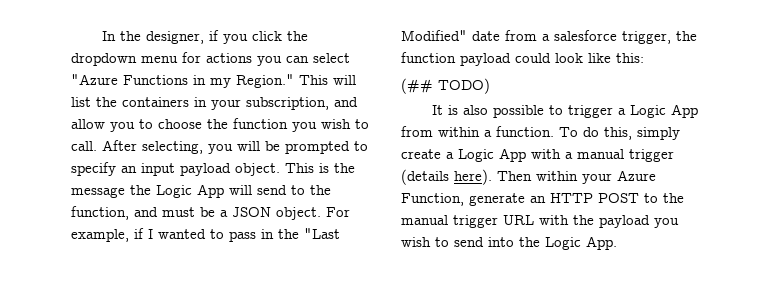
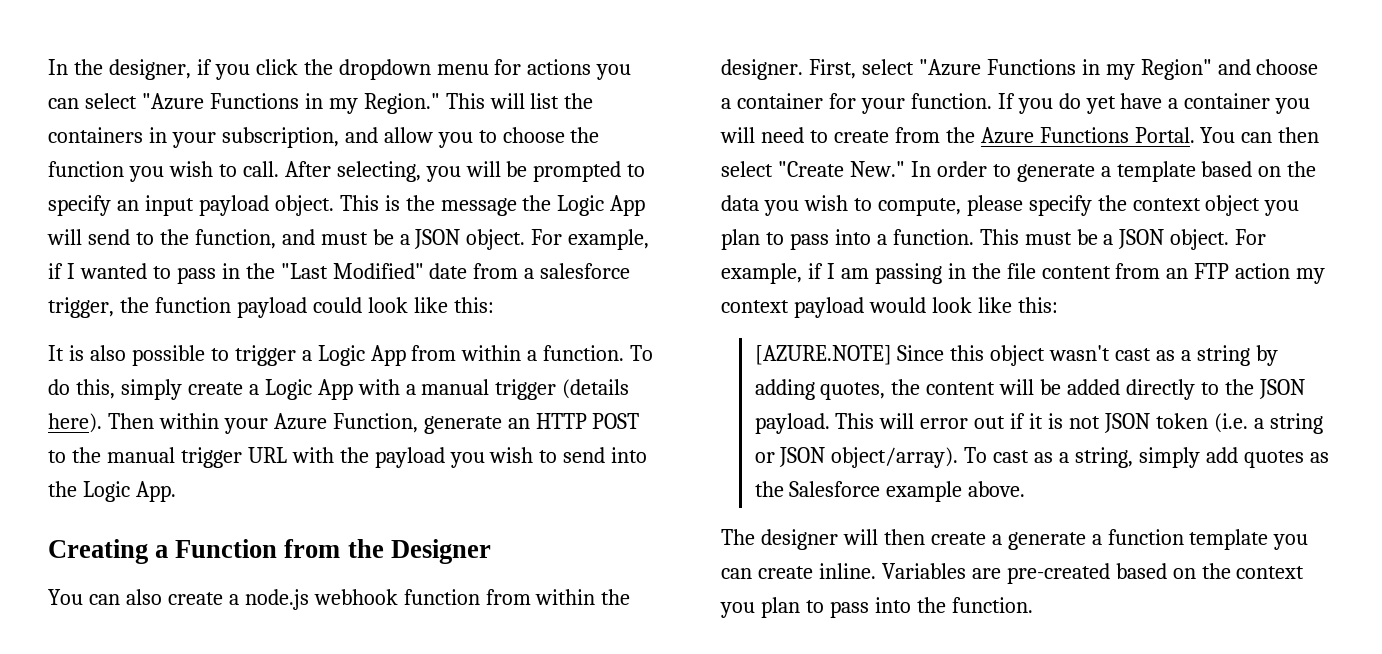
[401,78,490,94] // (## TODO) -> (494, 305) none
(617, 243) none -> [48,539,491,564] [48,589,631,610] [721,59,1319,80] [721,93,1311,114] [720,127,1320,144] [721,161,1317,182] [721,195,1300,216] [721,229,1267,250] [721,263,1326,284] [721,297,1058,318] [754,345,1278,366] [754,379,1305,400] [754,413,1323,434] [754,447,1329,468] [754,481,1026,502] [721,529,1309,550] [721,563,1305,584] [720,597,1033,618] // Creating a Function from the Designer // You can also create a node.js webhook function from within the designer. First, select "Azure Functions in my Region" and choose a container for your function. If you do yet have a container you will need to create from the Azure Functions Portal. You can then select "Create New." In order to generate a template based on the data you wish to compute, please specify the context object you plan to pass into a function. This must be a JSON object. For example, if I am passing in the file content from an FTP action my context payload would look like this: // [AZURE.NOTE] Since this object wasn't cast as a string by adding quotes, the content will be added directly to the JSON payload. This will error out if it is not JSON token (i.e. a string or JSON object/array). To cast as a string, simply add quotes as the Salesforce example above. // The designer will then create a generate a function template you can create inline. Variables are pre-created based on the context you plan to pass into the function.

